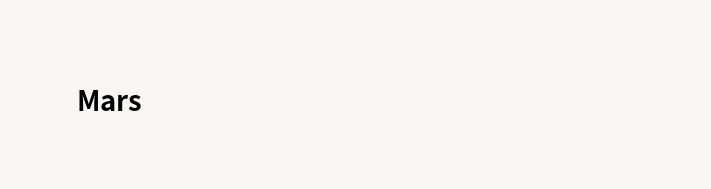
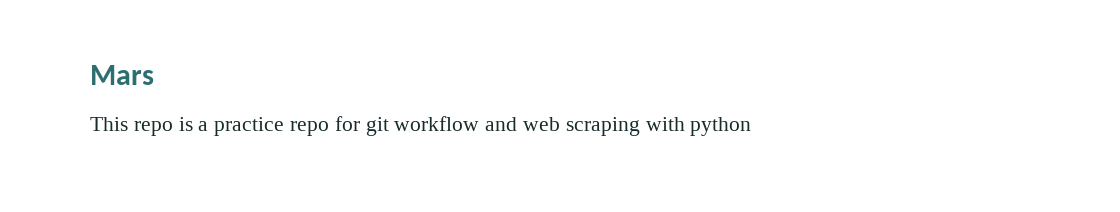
(142, 100) none -> [90,116,752,136] // This repo is a practice repo for git workflow and web scraping with python

